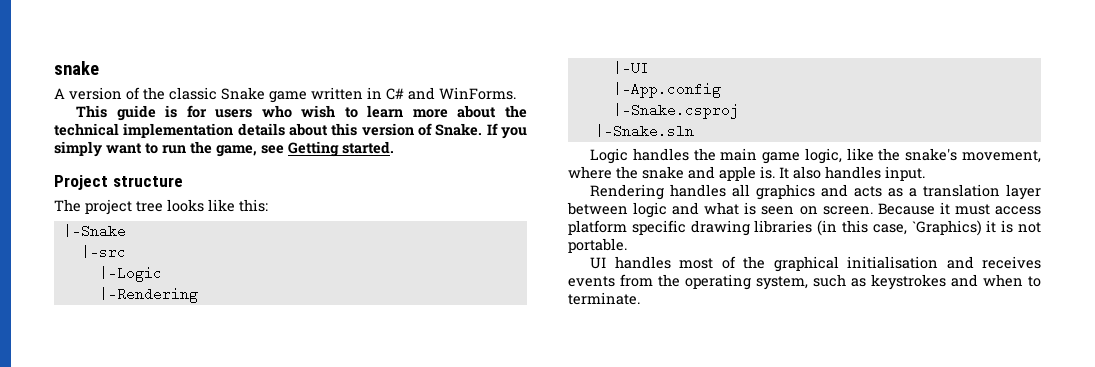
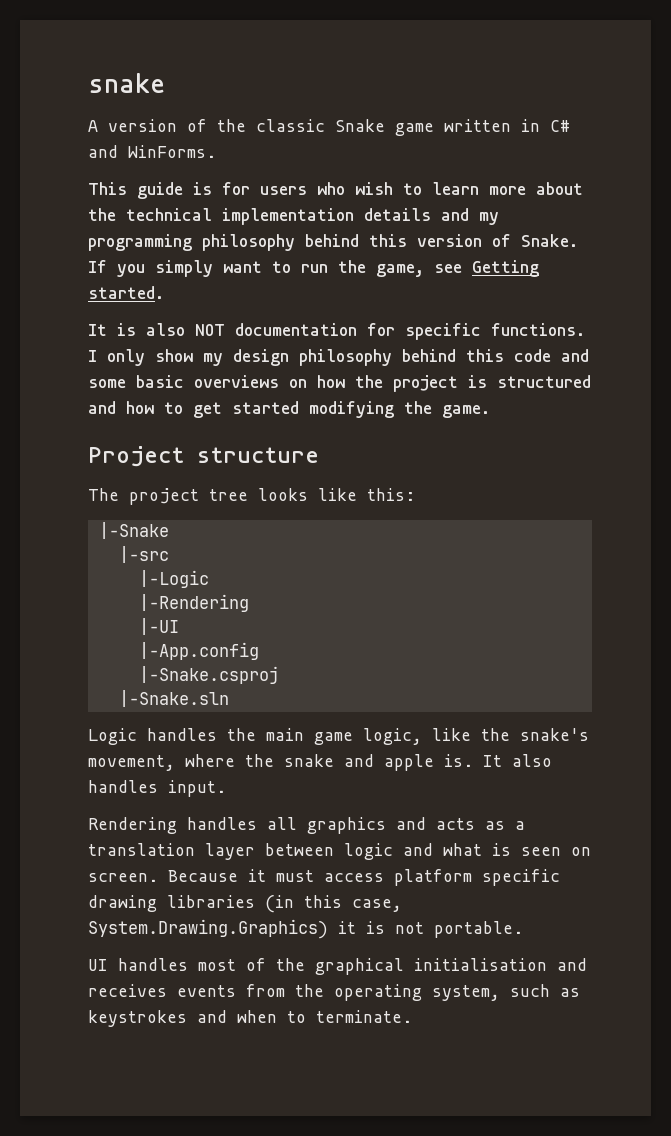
[289,123,328,136] about -> [441,208,499,225] [88,234,359,251] and my programming philosophy behind
(394, 147) none -> [88,323,585,340] [88,349,589,366] [88,375,591,392] [88,401,490,418] // It is also NOT documentation for specific functions. I only show my design philosophy behind this code and some basic overviews on how the project is structured and how to get started modifying the game.
[911,220,982,236] `Graphics) -> [88,919,328,939] System.Drawing.Graphics)

